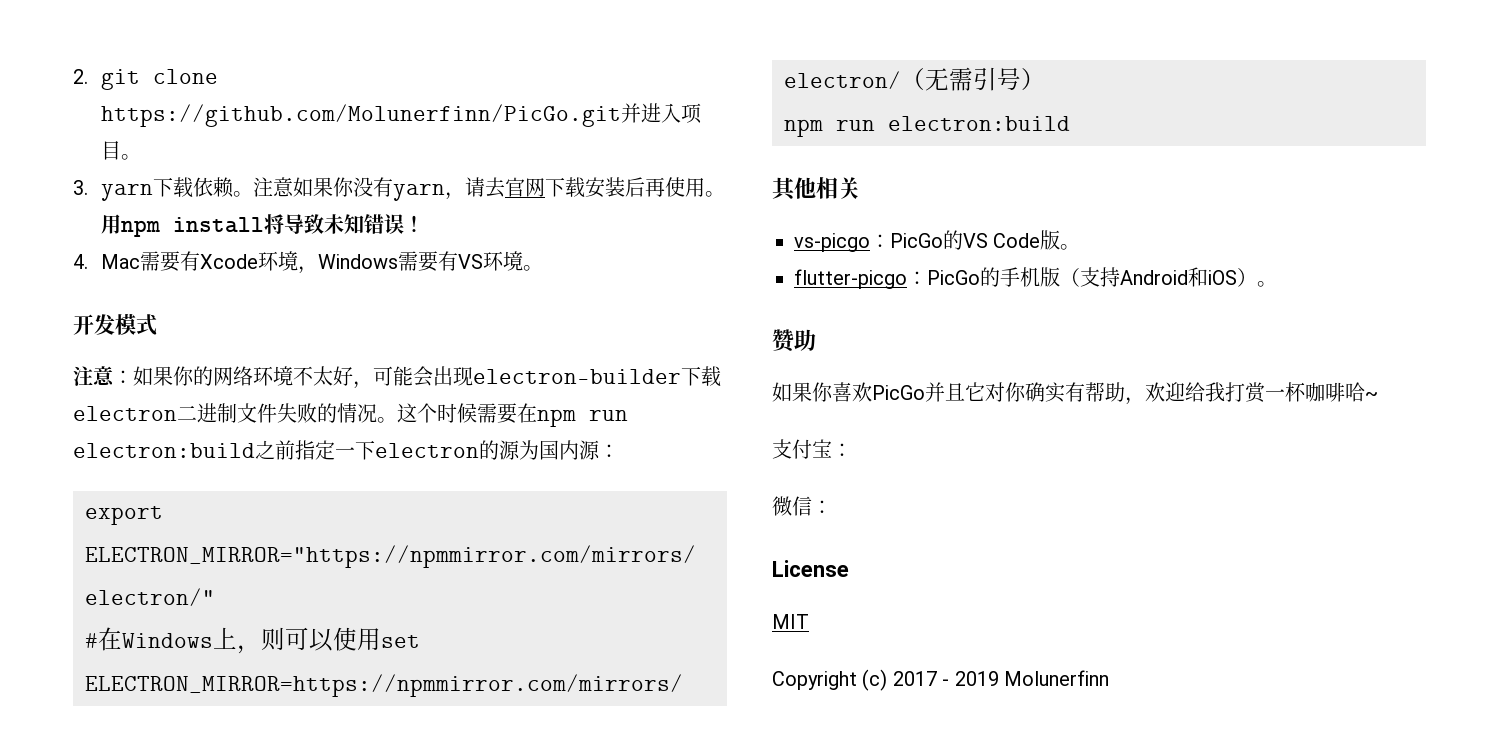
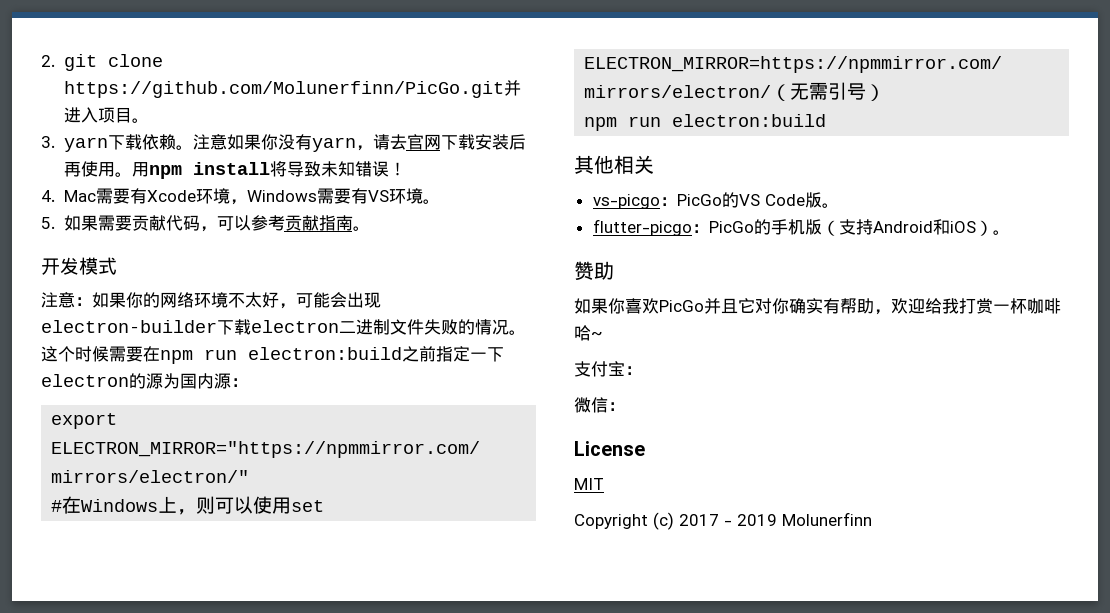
(544, 268) none -> [41,215,370,232] // 5.如果需要贡献代码，可以参考贡献指南。

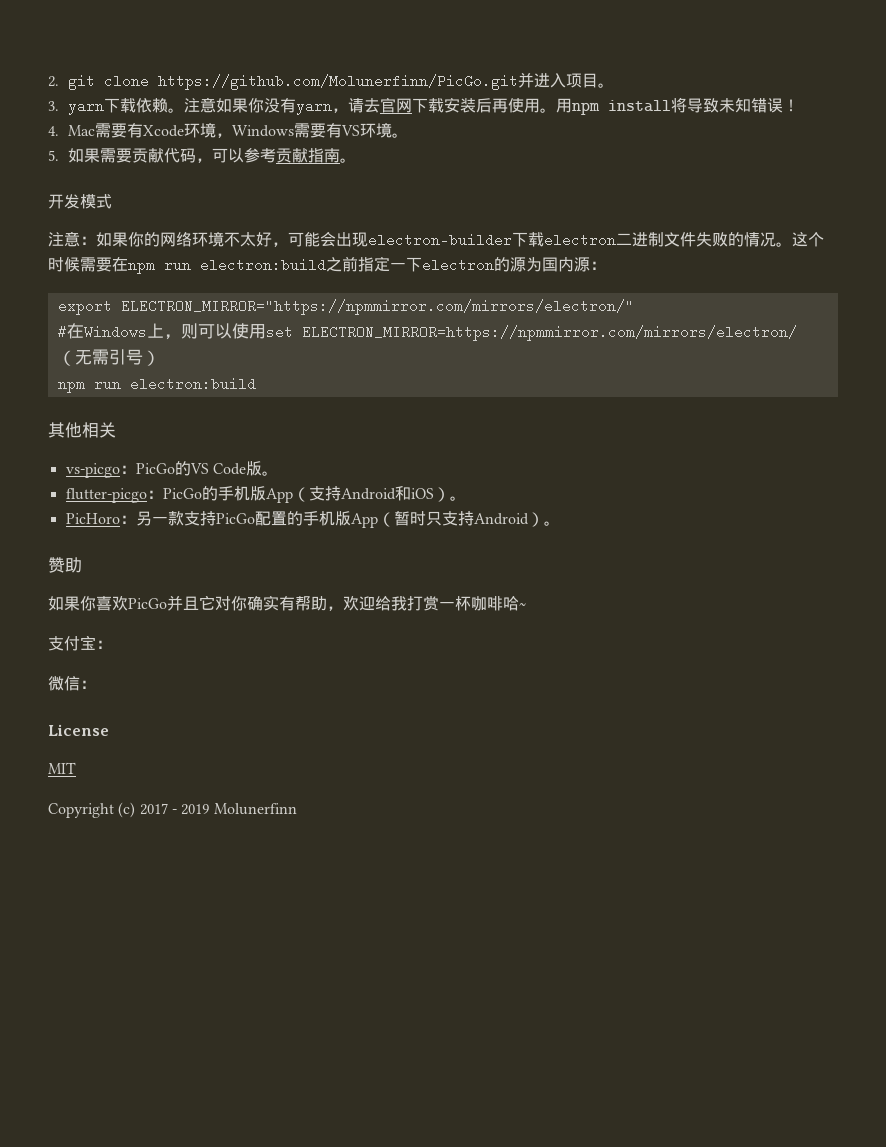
(822, 227) none -> [265,488,293,503] App
(1010, 232) none -> [65,511,560,528] // PicHoro：另一款支持PicGo配置的手机版App（暂时只支持Android）。

